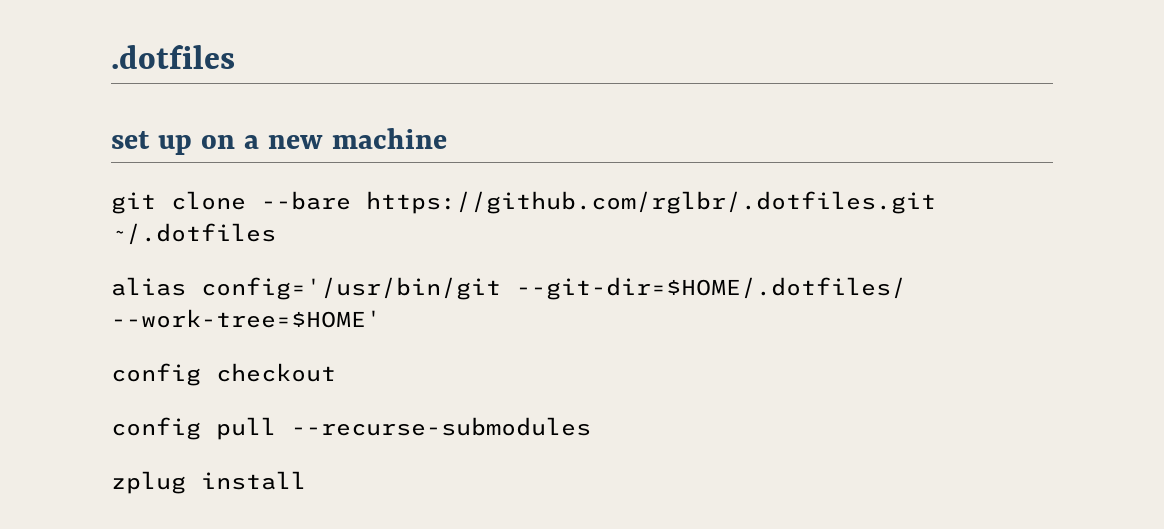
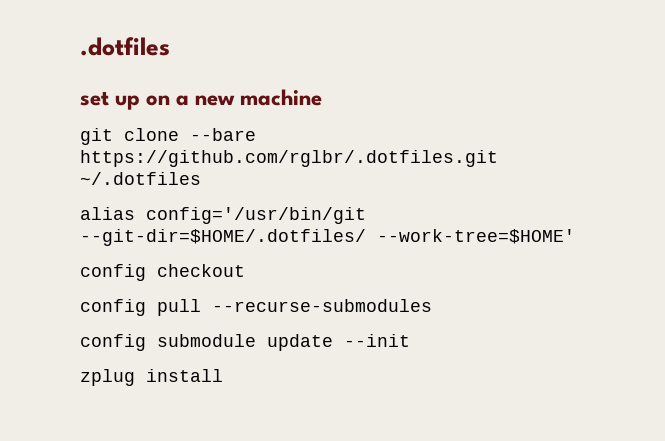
(591, 426) none -> [80,334,410,351] // config submodule update --init

